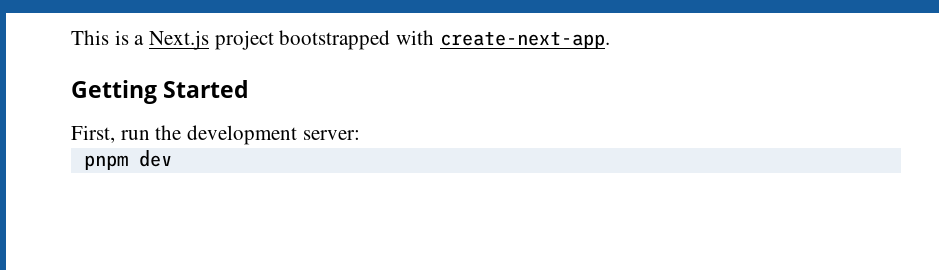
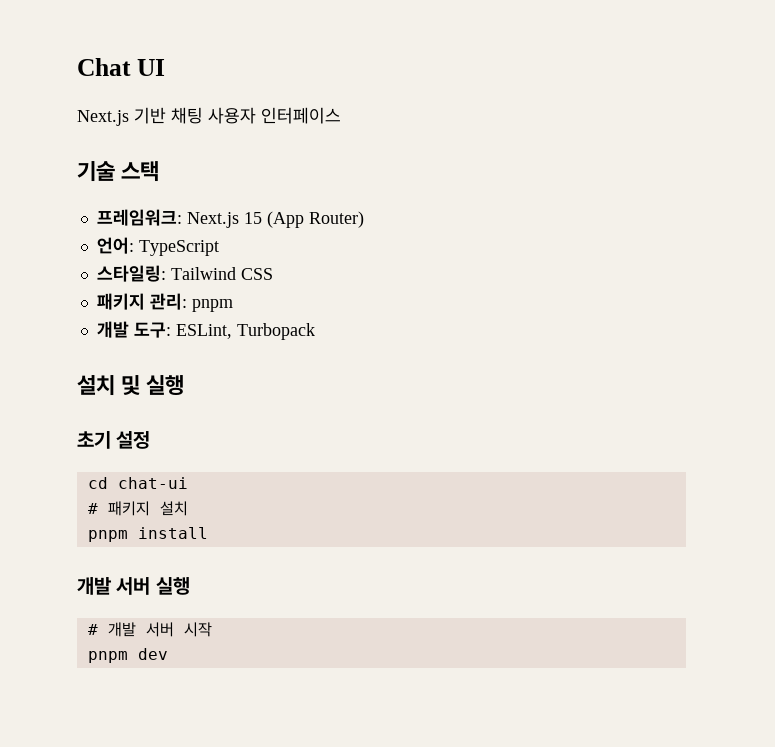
[71,30,610,50] [71,80,250,104] [71,125,360,145] This is a Next.js project bootstrapped with create-next-app. // Getting Started // First, run the development server: -> [77,58,165,76] [77,107,341,126] [77,161,160,182] [96,209,364,228] [96,237,219,256] [96,265,273,282] [96,293,233,312] [96,321,315,340] [77,375,185,396] [77,431,151,449] [87,477,188,489] [87,501,188,516] [87,527,208,542] [77,577,190,595] [87,622,212,637] Chat UI // Next.js 기반 채팅 사용자 인터페이스 // 기술 스택 // 프레임워크: Next.js 15 (App Router) // 언어: TypeScript // 스타일링: Tailwind CSS // 패키지 관리: pnpm // 개발 도구: ESLint, Turbopack // 설치 및 실행 // 초기 설정 // cd chat-ui // # 패키지 설치 // pnpm install // 개발 서버 실행 // # 개발 서버 시작

